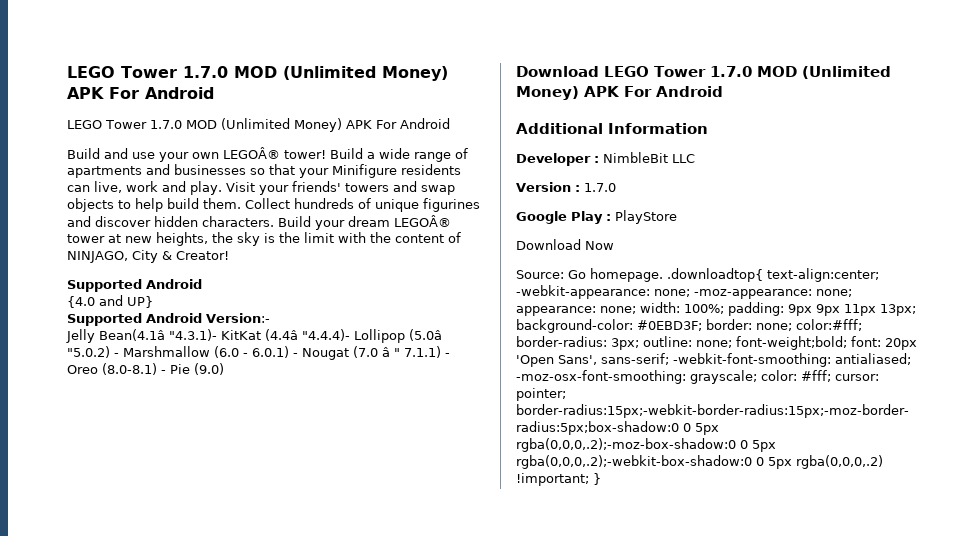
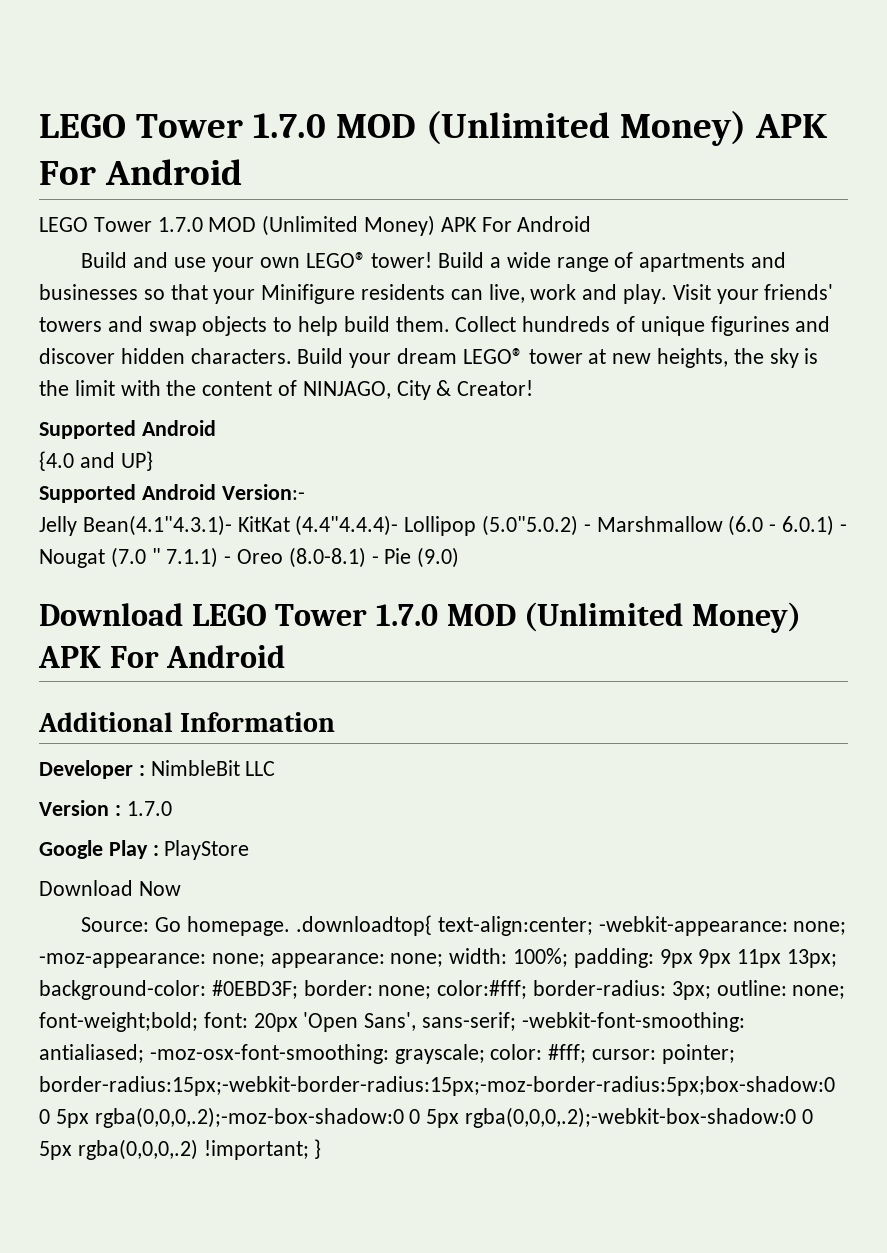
[223,147,280,159] LEGOÂ® -> [305,252,366,268] LEGO®
[394,215,451,227] LEGOÂ® -> [462,348,523,364] LEGO®
[99,329,442,343] [67,346,110,358] Bean(4.1â "4.3.1)- KitKat (4.4â "4.4.4)- Lollipop (5.0â "5.0.2) -> [82,515,579,536] Bean(4.1"4.3.1)- KitKat (4.4"4.4.4)- Lollipop (5.0"5.0.2)
[382,347,390,357] â -> (146, 557) none

